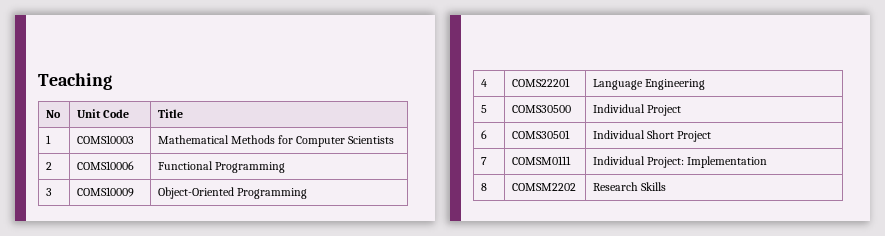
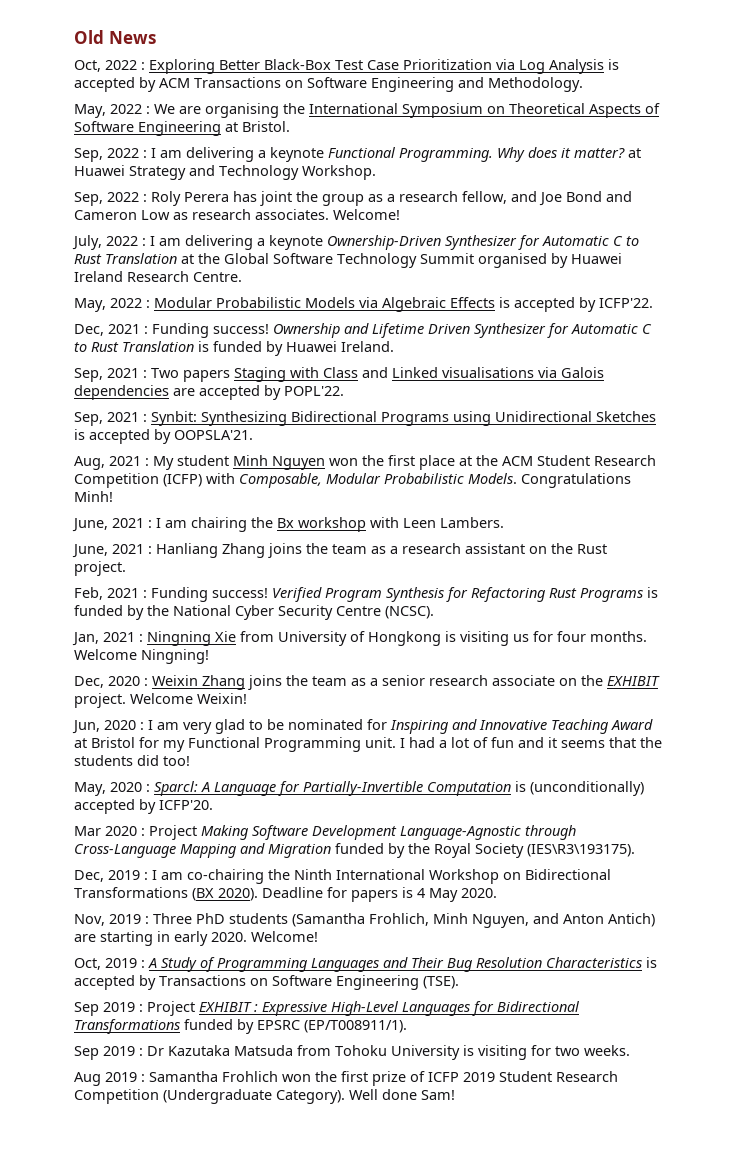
[38,73,112,90] [46,110,62,118] [77,109,130,118] [158,109,184,118] [46,135,52,144] [77,135,135,144] [158,135,395,147] [46,162,53,170] [77,161,135,170] [158,161,286,173] [46,188,53,196] [77,187,135,197] [158,187,308,199] [481,79,488,87] [512,78,571,87] [593,79,706,90] [481,105,488,113] [512,105,572,113] [593,104,682,116] [481,130,488,139] [512,130,571,139] [593,130,712,142] [481,157,488,165] [512,156,572,165] [593,156,768,168] [481,183,488,191] [512,183,577,191] [593,182,667,191] Teaching // No | Unit Code | Title // 1 | COMS10003 | Mathematical Methods for Computer Scientists // 2 | COMS10006 | Functional Programming // 3 | COMS10009 | Object-Oriented Programming // 4 | COMS22201 | Language Engineering // 5 | COMS30500 | Individual Project // 6 | COMS30501 | Individual Short Project // 7 | COMSM0111 | Individual Project: Implementation // 8 | COMSM2202 | Research Skills -> [74,30,156,44] [74,59,619,74] [74,77,583,92] [74,103,660,118] [74,121,290,136] [74,147,641,162] [74,165,376,180] [74,191,632,206] [74,209,400,220] [72,235,639,250] [74,253,622,268] [74,271,242,282] [74,297,653,312] [74,323,652,338] [74,341,394,356] [74,367,604,382] [74,385,344,400] [74,411,656,426] [74,429,253,444] [74,455,656,470] [74,473,631,488] [74,491,113,502] [72,517,504,532] [72,543,607,558] [74,561,126,576] [74,587,658,602] [74,605,434,620] [72,631,647,646] [74,649,209,664] [74,675,660,690] [74,693,247,708] [72,719,653,734] [74,737,662,752] [74,755,190,766] [74,781,644,796] [74,799,213,814] [74,825,576,840] [74,843,635,858] [74,869,611,884] [74,887,497,902] [74,913,655,928] [74,931,318,946] [74,957,657,972] [74,975,459,990] [74,1001,580,1016] [74,1019,407,1034] [74,1045,630,1060] [74,1071,618,1086] [74,1089,455,1104] Old News // Oct, 2022 : Exploring Better Black-Box Test Case Prioritization via Log Analysis is accepted by ACM Transactions on Software Engineering and Methodology. // May, 2022 : We are organising the International Symposium on Theoretical Aspects of Software Engineering at Bristol. // Sep, 2022 : I am delivering a keynote Functional Programming. Why does it matter? at Huawei Strategy and Technology Workshop. // Sep, 2022 : Roly Perera has joint the group as a research fellow, and Joe Bond and Cameron Low as research associates. Welcome! // July, 2022 : I am delivering a keynote Ownership-Driven Synthesizer for Automatic C to Rust Translation at the Global Software Technology Summit organised by Huawei Ireland Research Centre. // May, 2022 : Modular Probabilistic Models via Algebraic Effects is accepted by ICFP'22. // Dec, 2021 : Funding success! Ownership and Lifetime Driven Synthesizer for Automatic C to Rust Translation is funded by Huawei Ireland. // Sep, 2021 : Two papers Staging with Class and Linked visualisations via Galois dependencies are accepted by POPL'22. // Sep, 2021 : Synbit: Synthesizing Bidirectional Programs using Unidirectional Sketches is accepted by OOPSLA'21. // Aug, 2021 : My student Minh Nguyen won the first place at the ACM Student Research Competition (ICFP) with Composable, Modular Probabilistic Models. Congratulations Minh! // June, 2021 : I am chairing the Bx workshop with Leen Lambers. // June, 2021 : Hanliang Zhang joins the team as a research assistant on the Rust project. // Feb, 2021 : Funding success! Verified Program Synthesis for Refactoring Rust Programs is funded by the National Cyber Security Centre (NCSC). // Jan, 2021 : Ningning Xie from University of Hongkong is visiting us for four months. Welcome Ningning! // Dec, 2020 : Weixin Zhang joins the team as a senior research associate on the EXHIBIT project. Welcome Weixin! // Jun, 2020 : I am very glad to be nominated for Inspiring and Innovative Teaching Award at Bristol for my Functional Programming unit. I had a lot of fun and it seems that the students did too! // May, 2020 : Sparcl: A Language for Partially-Invertible Computation is (unconditionally) accepted by ICFP'20. // Mar 2020 : Project Making Software Development Language-Agnostic through Cross-Language Mapping and Migration funded by the Royal Society (IES\R3\193175). // Dec, 2019 : I am co-chairing the Ninth International Workshop on Bidirectional Transformations (BX 2020). Deadline for papers is 4 May 2020. // Nov, 2019 : Three PhD students (Samantha Frohlich, Minh Nguyen, and Anton Antich) are starting in early 2020. Welcome! // Oct, 2019 : A Study of Programming Languages and Their Bug Resolution Characteristics is accepted by Transactions on Software Engineering (TSE). // Sep 2019 : Project EXHIBIT : Expressive High-Level Languages for Bidirectional Transformations funded by EPSRC (EP/T008911/1). // Sep 2019 : Dr Kazutaka Matsuda from Tohoku University is visiting for two weeks. // Aug 2019 : Samantha Frohlich won the first prize of ICFP 2019 Student Research Competition (Undergraduate Category). Well done Sam!

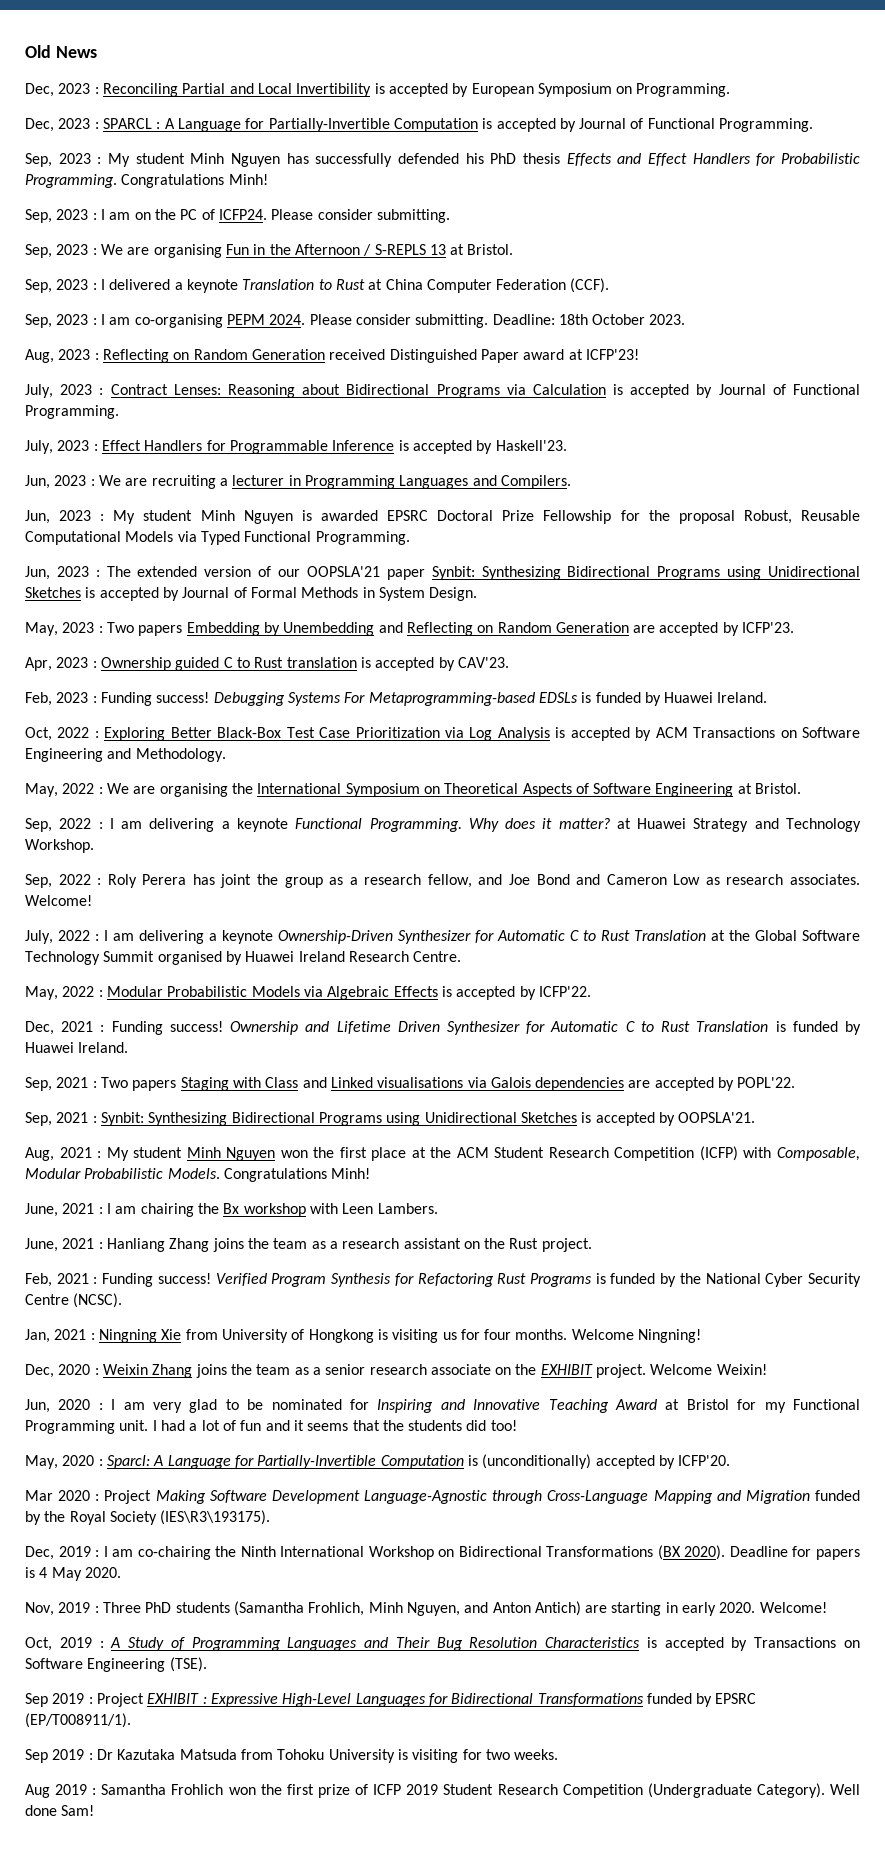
(156, 37) none -> [25,83,731,97] [25,118,814,132] [25,153,860,167] [25,174,268,188] [25,209,450,223] [25,244,514,258] [25,278,610,293] [25,314,686,328] [25,349,639,363] [25,384,860,398] [25,405,119,419] [25,440,567,454] [25,475,571,489] [25,510,860,524] [25,531,410,545] [25,566,861,580] [25,587,478,601] [25,622,795,636] [25,657,509,671] [25,692,768,706] // Dec, 2023 : Reconciling Partial and Local Invertibility is accepted by European Symposium on Programming. // Dec, 2023 : SPARCL : A Language for Partially-Invertible Computation is accepted by Journal of Functional Programming. // Sep, 2023 : My student Minh Nguyen has successfully defended his PhD thesis Effects and Effect Handlers for Probabilistic Programming. Congratulations Minh! // Sep, 2023 : I am on the PC of ICFP24. Please consider submitting. // Sep, 2023 : We are organising Fun in the Afternoon / S-REPLS 13 at Bristol. // Sep, 2023 : I delivered a keynote Translation to Rust at China Computer Federation (CCF). // Sep, 2023 : I am co-organising PEPM 2024. Please consider submitting. Deadline: 18th October 2023. // Aug, 2023 : Reflecting on Random Generation received Distinguished Paper award at ICFP'23! // July, 2023 : Contract Lenses: Reasoning about Bidirectional Programs via Calculation is accepted by Journal of Functional Programming. // July, 2023 : Effect Handlers for Programmable Inference is accepted by Haskell'23. // Jun, 2023 : We are recruiting a lecturer in Programming Languages and Compilers. // Jun, 2023 : My student Minh Nguyen is awarded EPSRC Doctoral Prize Fellowship for the proposal Robust, Reusable Computational Models via Typed Functional Programming. // Jun, 2023 : The extended version of our OOPSLA'21 paper Synbit: Synthesizing Bidirectional Programs using Unidirectional Sketches is accepted by Journal of Formal Methods in System Design. // May, 2023 : Two papers Embedding by Unembedding and Reflecting on Random Generation are accepted by ICFP'23. // Apr, 2023 : Ownership guided C to Rust translation is accepted by CAV'23. // Feb, 2023 : Funding success! Debugging Systems For Metaprogramming-based EDSLs is funded by Huawei Ireland.

